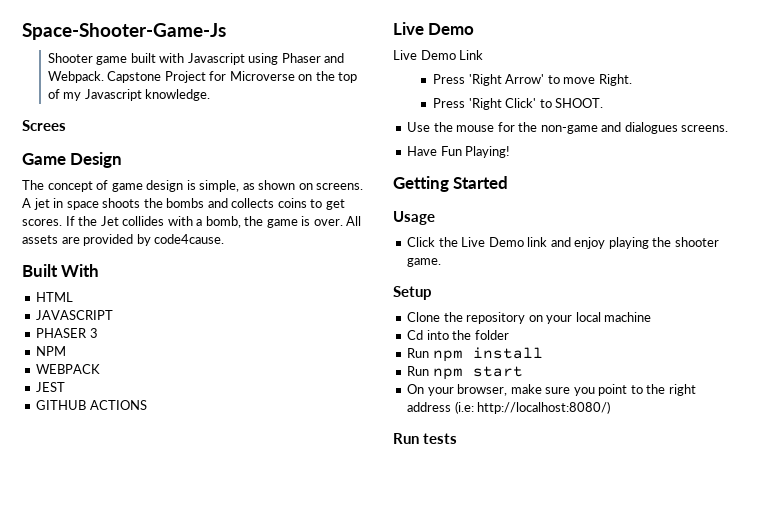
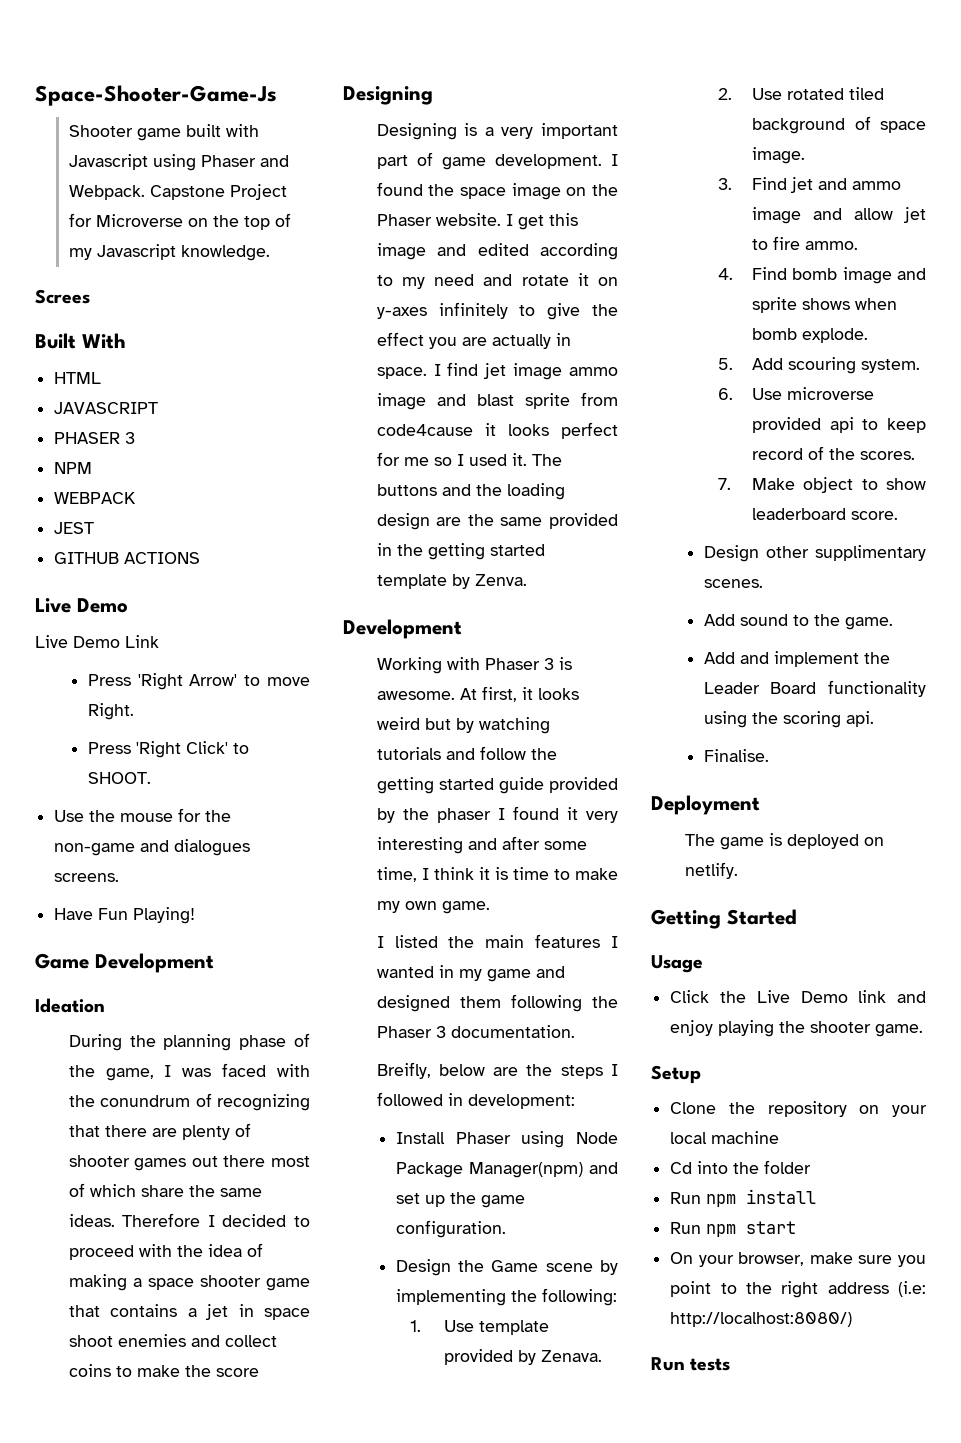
[22,152,123,168] [22,180,364,192] [22,198,345,210] [22,216,362,228] [22,234,225,246] // Game Design // The concept of game design is simple, as shown on screens. A jet in space shoots the bombs and collects coins to get scores. If the Jet collides with a bomb, the game is over. All assets are provided by code4cause. -> (90, 296) none
(511, 152) none -> [35,953,214,973] [35,998,105,1013] [68,1033,310,1051] [68,1063,310,1081] [68,1093,310,1111] [68,1123,251,1140] [68,1155,310,1171] [68,1183,262,1197] [68,1213,310,1227] [68,1243,263,1260] [68,1274,310,1291] [68,1304,310,1320] [68,1334,277,1347] [68,1364,259,1377] [343,86,433,105] [376,123,618,140] [376,152,618,170] [376,182,618,200] [376,213,578,230] [376,243,618,260] [376,273,618,289] [376,302,618,320] [376,332,571,349] [376,362,618,380] [376,392,618,410] [376,422,618,439] [376,452,562,466] [376,483,565,500] [376,513,618,530] [376,543,545,560] [376,574,527,589] [343,619,462,639] [376,657,572,674] [376,686,579,702] [376,717,550,734] [376,746,557,760] [376,777,618,794] [376,806,618,823] [376,836,587,854] [376,867,618,882] [376,901,490,914] [376,934,618,948] [376,965,565,982] [376,994,618,1012] [376,1025,575,1038] [376,1062,618,1079] [376,1092,575,1109] [395,1131,618,1148] [395,1162,618,1178] [395,1192,525,1208] [395,1220,506,1238] [395,1259,618,1276] [395,1288,617,1306] [410,1320,550,1335] [444,1349,603,1365] [718,87,885,100] [752,116,926,134] [752,147,806,164] [718,177,902,193] [752,207,926,224] [752,236,859,250] [718,267,926,284] [752,297,898,313] [752,328,869,343] [718,357,921,374] [718,387,875,400] [752,417,926,433] [752,446,916,460] [718,477,926,493] [752,508,899,520] [703,545,926,562] [703,579,763,588] [703,614,893,630] [703,651,890,667] [703,680,926,697] [703,711,874,728] [703,749,769,762] [651,795,760,815] [684,833,884,850] [684,862,738,879] // Game Development // Ideation // During the planning phase of the game, I was faced with the conundrum of recognizing that there are plenty of shooter games out there most of which share the same ideas. Therefore I decided to proceed with the idea of making a space shooter game that contains a jet in space shoot enemies and collect coins to make the score // Designing // Designing is a very important part of game development. I found the space image on the Phaser website. I get this image and edited according to my need and rotate it on y-axes infinitely to give the effect you are actually in space. I find jet image ammo image and blast sprite from code4cause it looks perfect for me so I used it. The buttons and the loading design are the same provided in the getting started template by Zenva. // Development // Working with Phaser 3 is awesome. At first, it looks weird but by watching tutorials and follow the getting started guide provided by the phaser I found it very interesting and after some time, I think it is time to make my own game. // I listed the main features I wanted in my game and designed them following the Phaser 3 documentation. // Breifly, below are the steps I followed in development: // Install Phaser using Node Package Manager(npm) and set up the game configuration. // Design the Game scene by implementing the following: // 1. Use template provided by Zenava. // 2. Use rotated tiled background of space image. // 3. Find jet and ammo image and allow jet to fire ammo. // 4. Find bomb image and sprite shows when bomb explode. // 5. Add scouring system. // 6. Use microverse provided api to keep record of the scores. // 7. Make object to show leaderboard score. // Design other supplimentary scenes. // Add sound to the game. // Add and implement the Leader Board functionality using the scoring api. // Finalise. // Deployment // The game is deployed on netlify.

